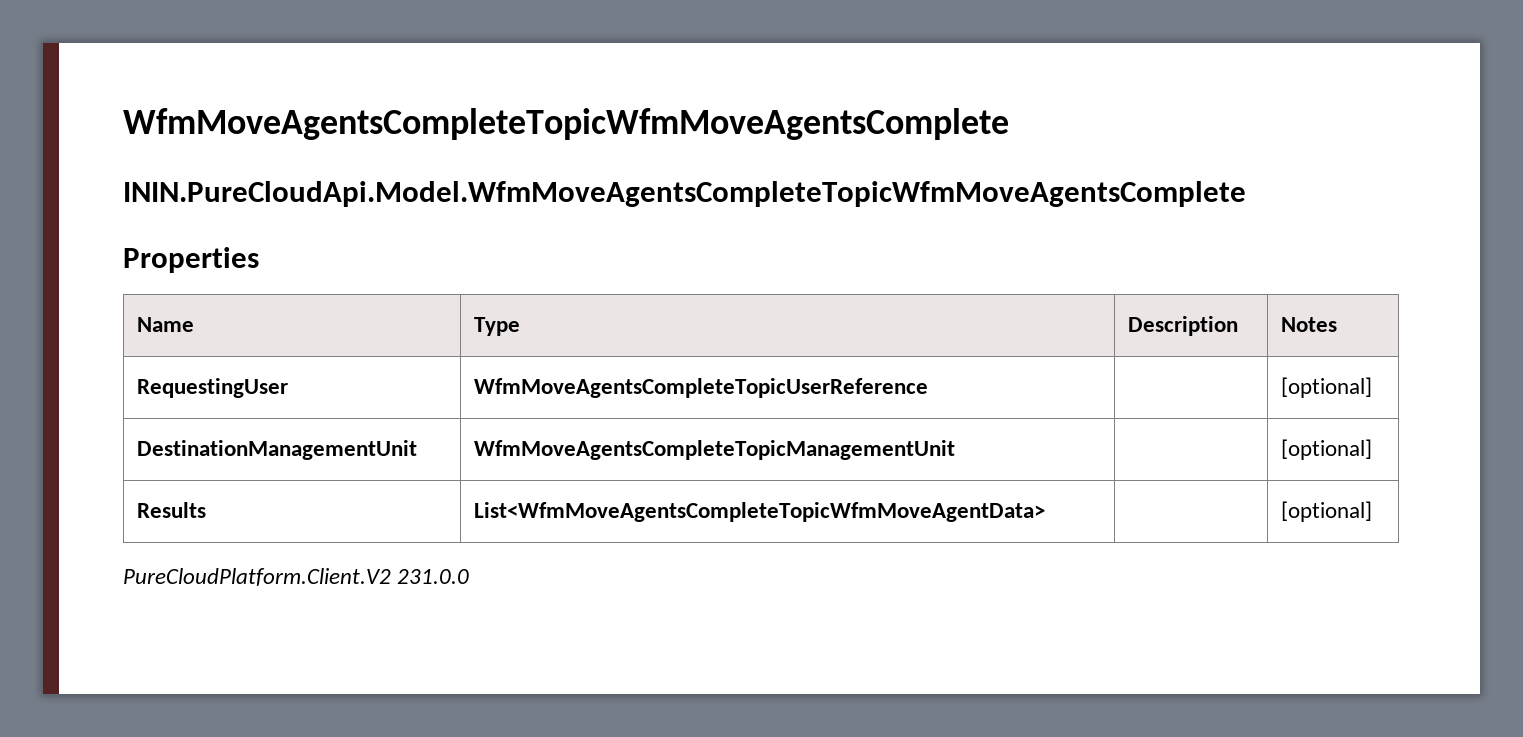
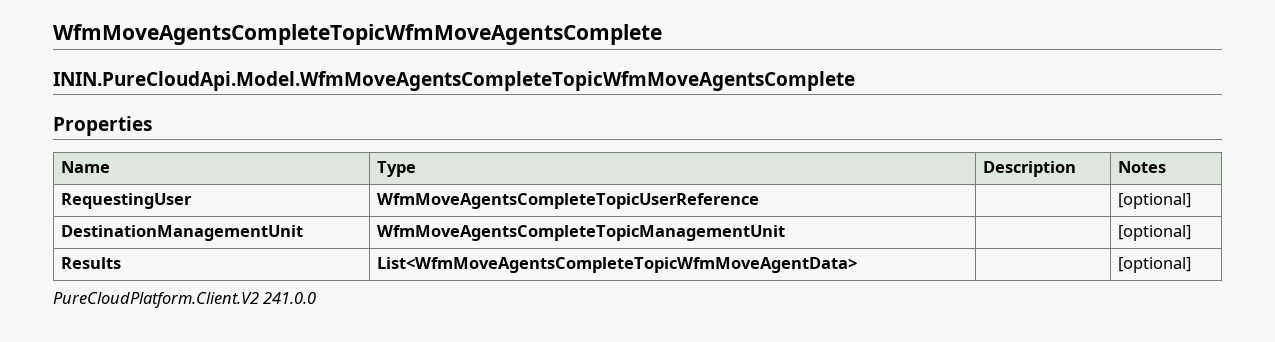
[397,569,470,584] 231.0.0 -> [263,292,317,304] 241.0.0

